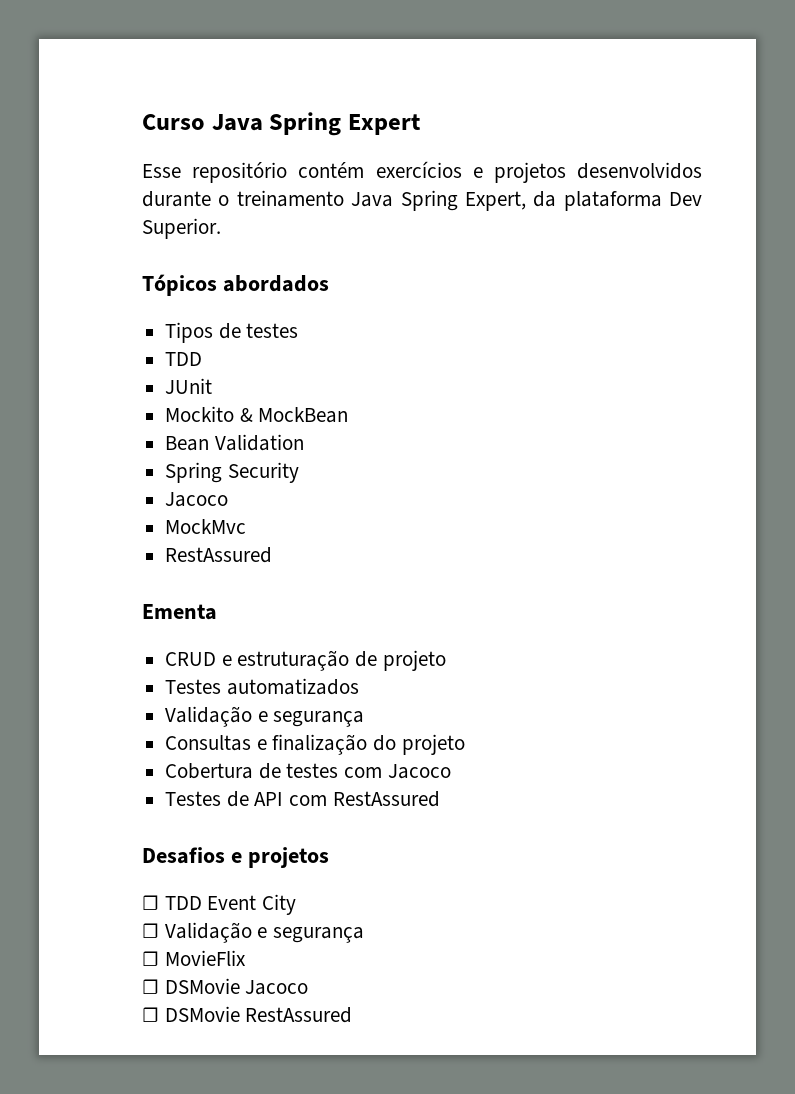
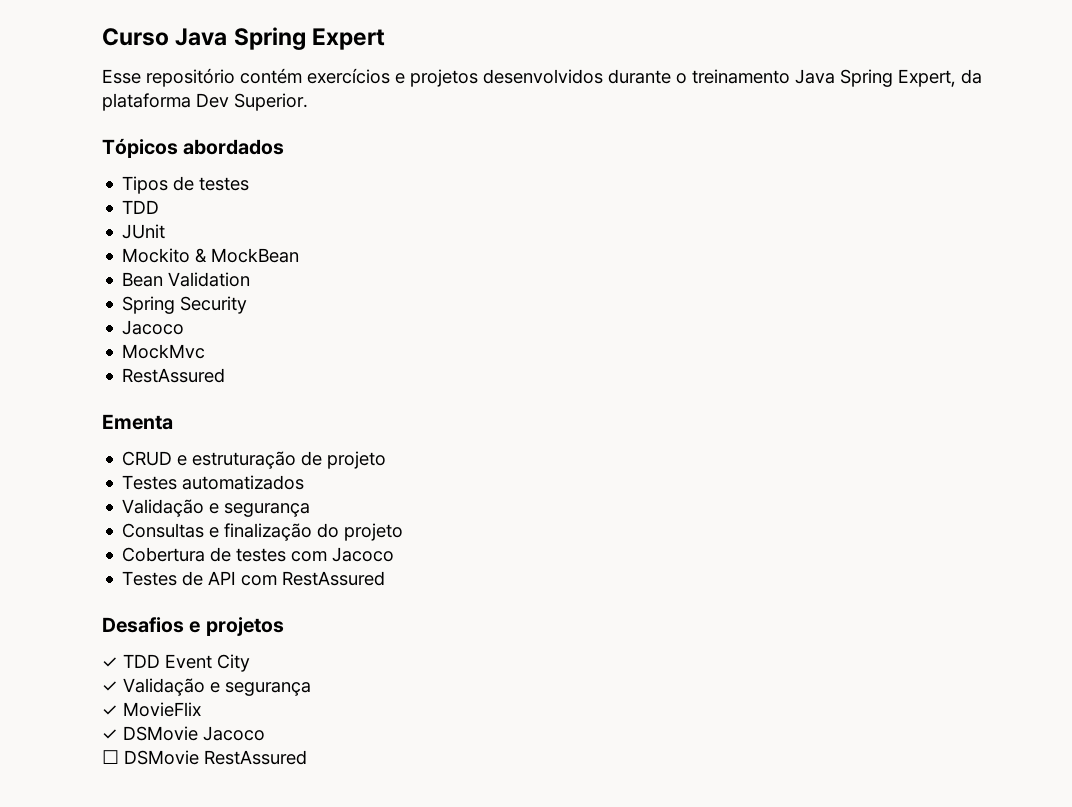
[142,895,159,910] ☐ -> [102,657,118,668] ✓
[142,922,365,943] [142,951,159,966] ☐ Validação e segurança // ☐ -> [102,678,311,696] [102,705,118,716] ✓ Validação e segurança // ✓
[142,979,159,994] ☐ -> [102,729,118,740] ✓

